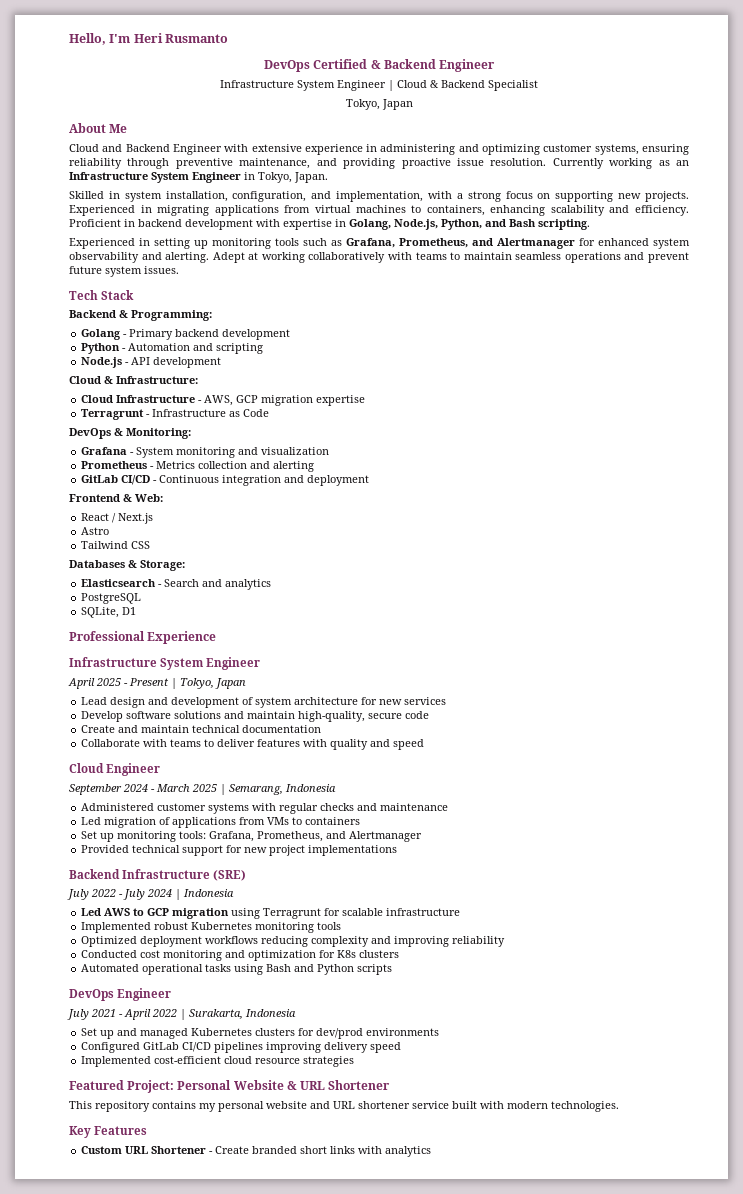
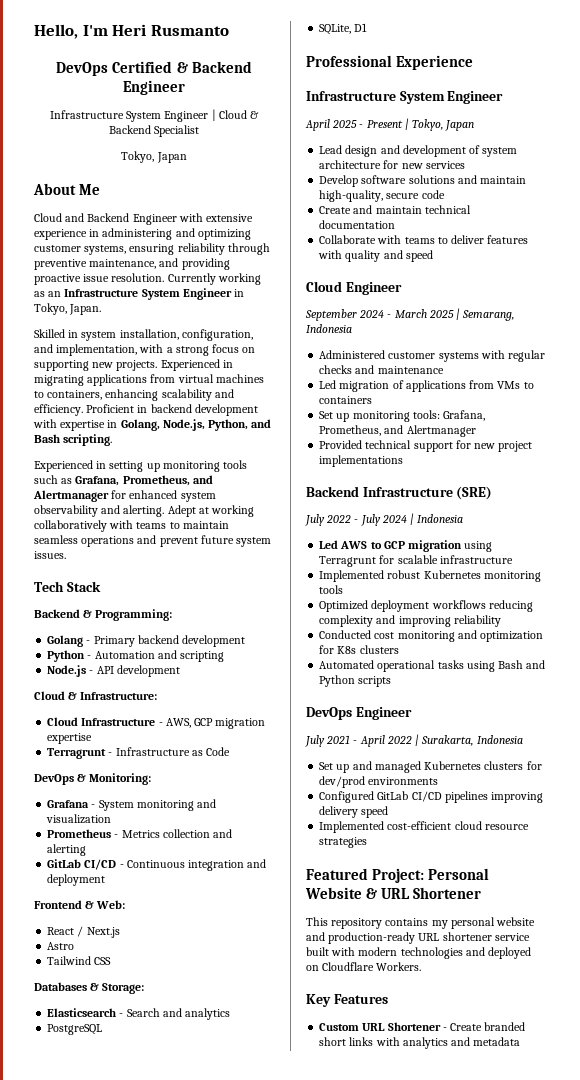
(330, 1105) none -> [328,932,416,944] production-ready
[551,1101,619,1112] technologies. -> [400,947,532,959] [306,962,422,971] technologies and deployed on Cloudflare Workers.
(432, 1151) none -> [451,1037,521,1046] and metadata

